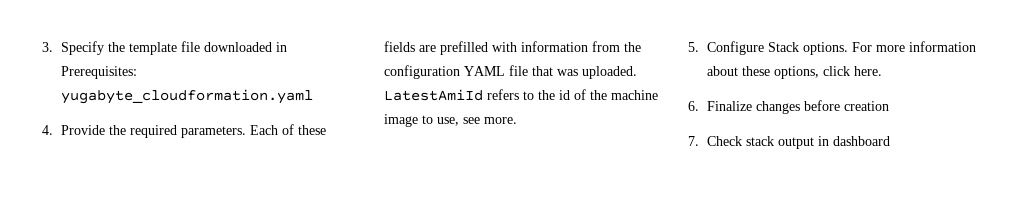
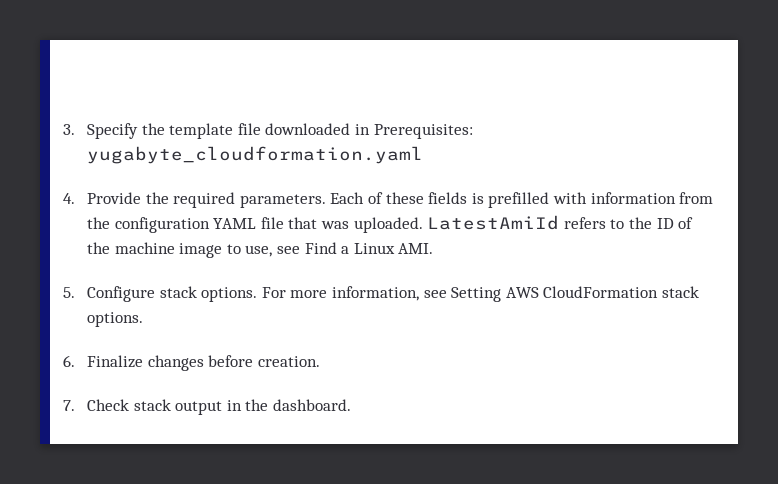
[419,45,437,52] are -> [471,193,484,204] is
[559,90,571,100] id -> [656,218,674,229] ID
[484,117,518,124] more. -> [304,242,434,254] Find a Linux AMI.
[768,42,800,52] Stack -> [159,286,197,298] stack
[909,41,977,52] [707,66,883,79] information about these options, click here. -> [331,286,699,302] [87,312,144,327] information, see Setting AWS CloudFormation stack options.
[844,101,890,111] creation -> [257,356,320,367] creation.
[833,136,891,146] dashboard -> [245,399,351,411] the dashboard.

